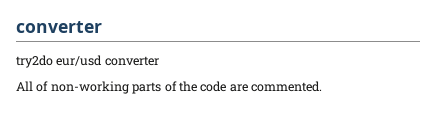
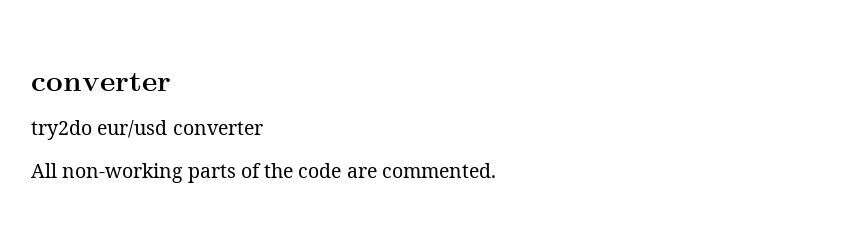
[36,81,49,92] of -> (57, 170) none

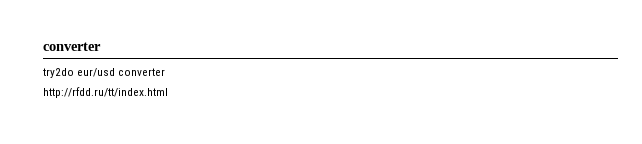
[31,163,496,183] All non-working parts of the code are commented. -> [43,87,168,98] http://rfdd.ru/tt/index.html

